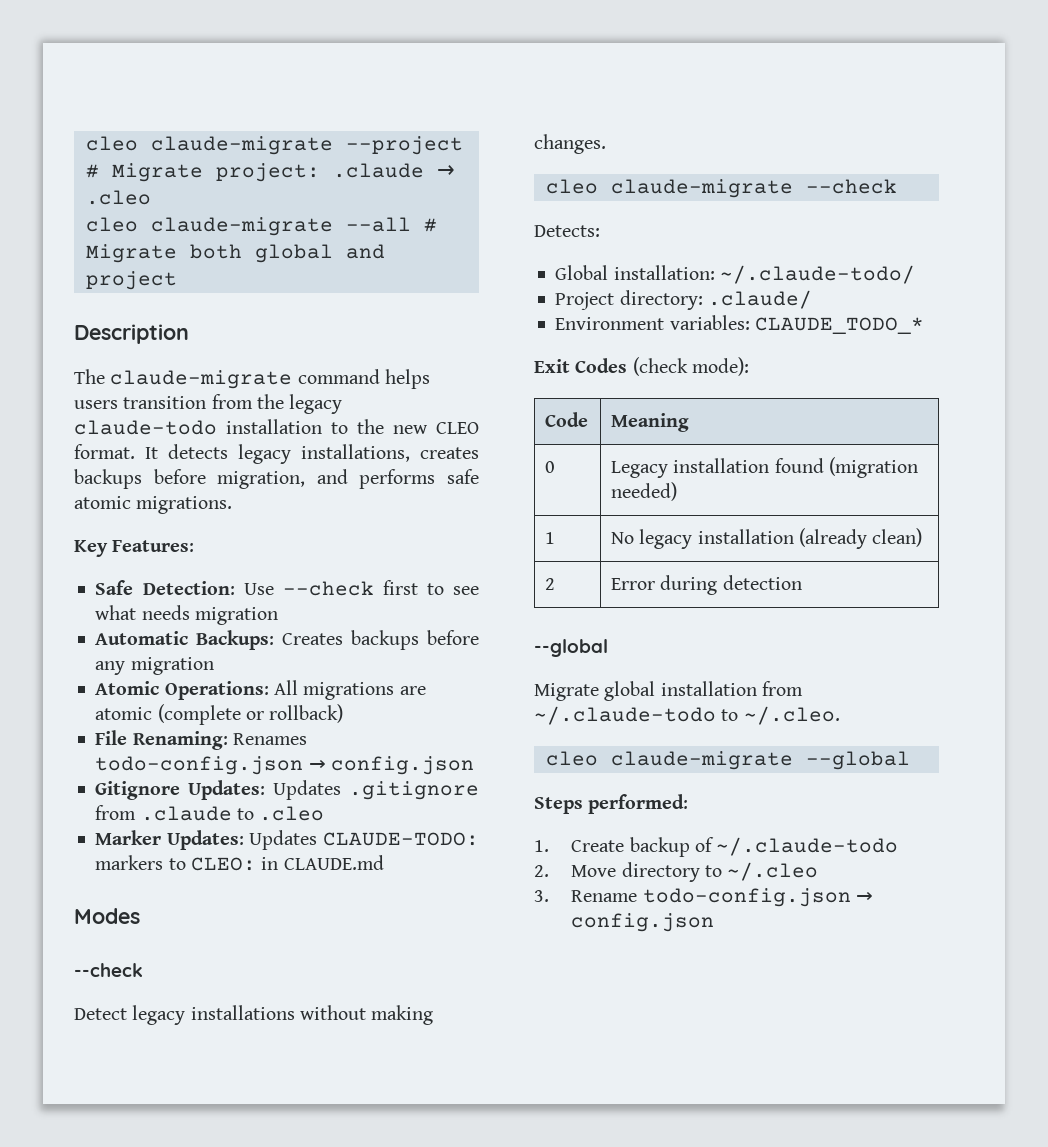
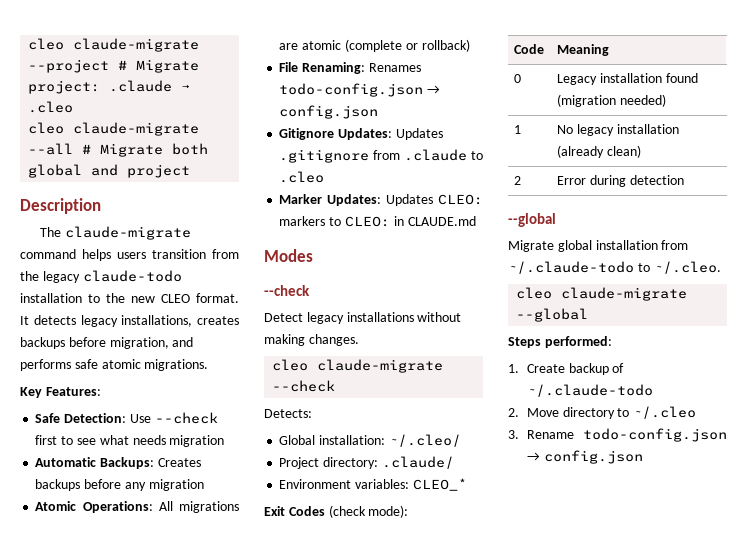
[323,832,480,846] CLAUDE-TODO: -> [438,194,483,205] CLEO:
[719,265,915,284] ~/.claude-todo/ -> [388,434,461,447] ~/.cleo/
[754,317,924,334] CLAUDE_TODO_* -> [412,478,467,491] CLEO_*

